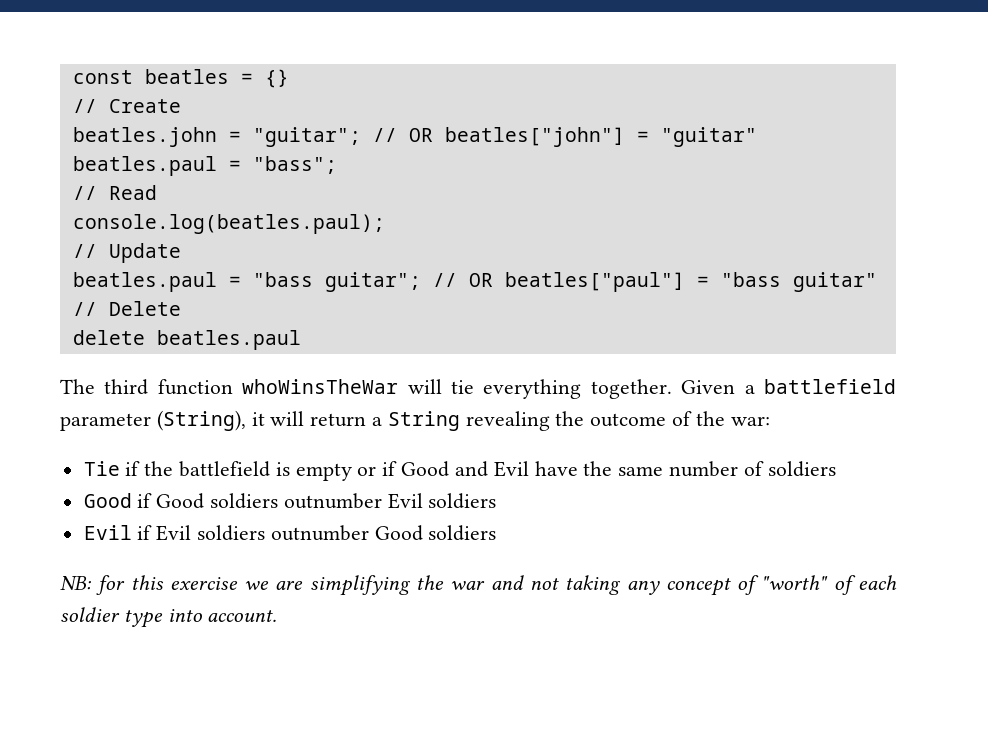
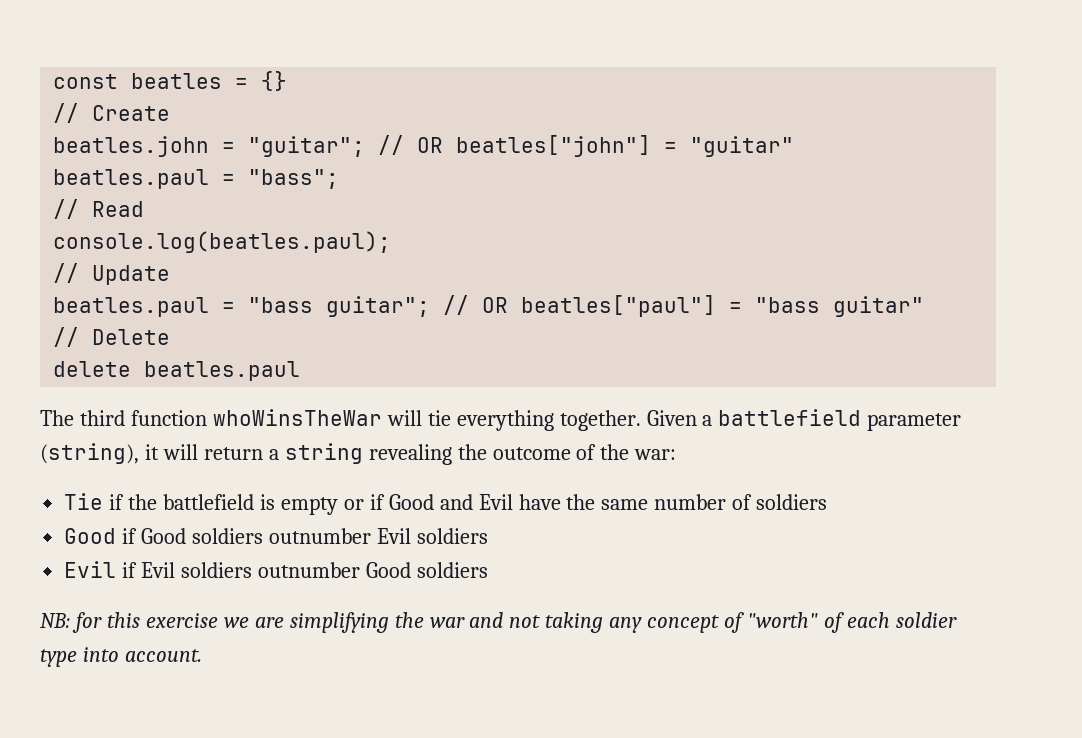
[156,410,246,431] (String), -> [40,443,139,464] (string),
[387,411,460,431] String -> [284,443,363,464] string

